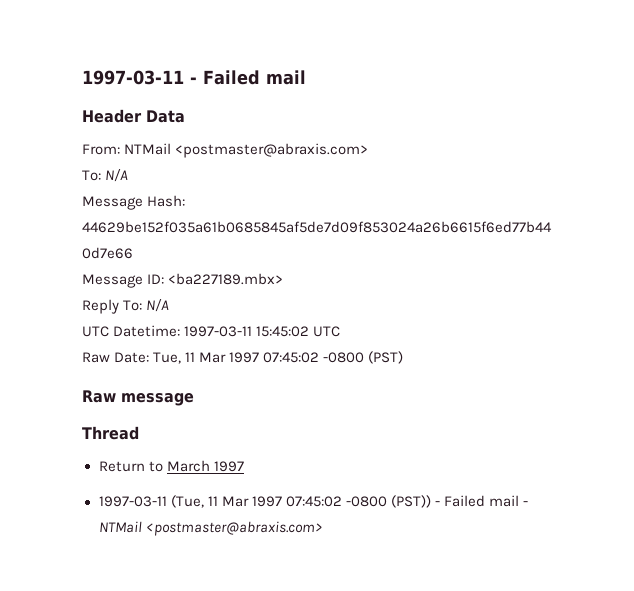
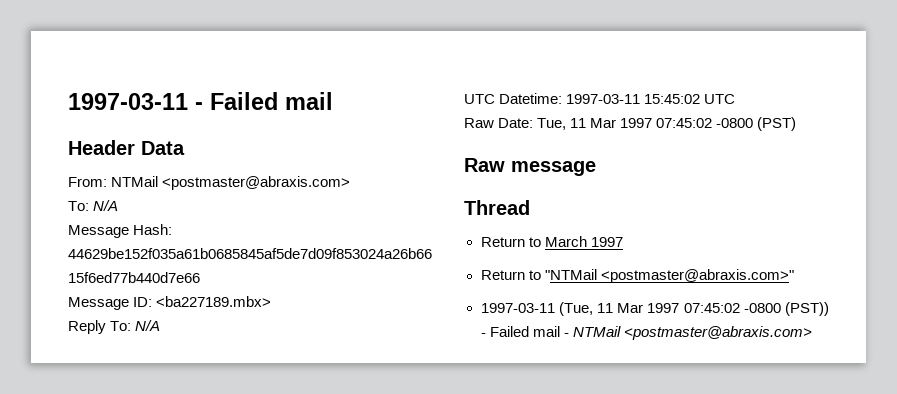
(244, 466) none -> [480,269,794,283] // Return to "NTMail <postmaster@abraxis.com>"

